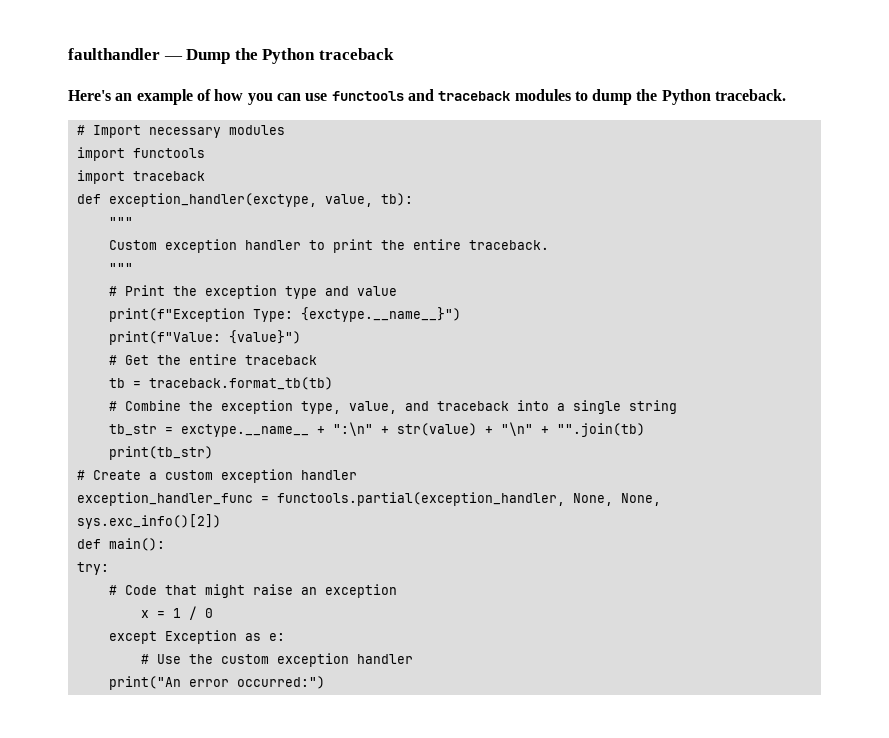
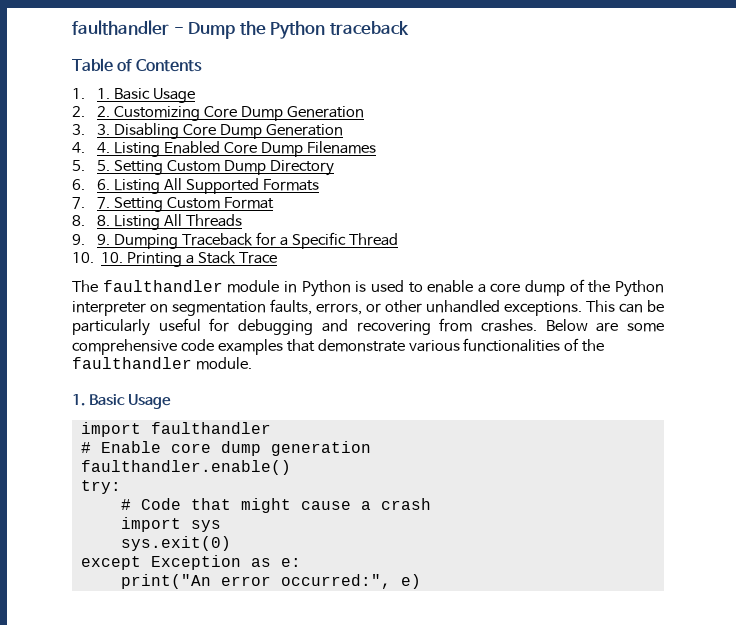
[68,48,183,60] faulthandler — -> [72,20,184,35] faulthandler -
[68,89,787,105] [76,125,285,138] [76,147,205,161] [76,170,205,184] [76,193,413,207] [108,217,133,227] [108,239,549,253] [108,263,133,273] [108,285,397,299] [108,307,461,322] [108,330,301,345] [108,354,317,365] [108,377,333,390] [108,400,677,414] [108,422,645,437] [108,446,213,460] [76,469,357,483] [76,492,661,506] [76,514,221,529] [76,538,165,551] Here's an example of how you can use functools and traceback modules to dump the Python traceback. // # Import necessary modules // import functools // import traceback // def exception_handler(exctype, value, tb): // """ // Custom exception handler to print the entire traceback. // """ // # Print the exception type and value // print(f"Exception Type: {exctype.__name__}") // print(f"Value: {value}") // # Get the entire traceback // tb = traceback.format_tb(tb) // # Combine the exception type, value, and traceback into a single string // tb_str = exctype.__name__ + ":\n" + str(value) + "\n" + "".join(tb) // print(tb_str) // # Create a custom exception handler // exception_handler_func = functools.partial(exception_handler, None, None, sys.exc_info()[2]) // def main(): -> [72,58,202,72] [72,88,196,103] [72,106,364,121] [72,123,343,139] [72,141,376,157] [72,160,334,176] [72,178,319,194] [72,197,275,212] [72,214,243,230] [72,232,398,249] [72,251,277,267] [72,279,665,297] [72,299,664,316] [72,318,664,336] [72,338,605,355] [72,357,252,370] [72,394,172,409] [80,422,271,437] [80,441,371,456] [80,460,291,475] Table of Contents // 1. 1. Basic Usage // 2. 2. Customizing Core Dump Generation // 3. 3. Disabling Core Dump Generation // 4. 4. Listing Enabled Core Dump Filenames // 5. 5. Setting Custom Dump Directory // 6. 6. Listing All Supported Formats // 7. 7. Setting Custom Format // 8. 8. Listing All Threads // 9. 9. Dumping Traceback for a Specific Thread // 10. 10. Printing a Stack Trace // The faulthandler module in Python is used to enable a core dump of the Python interpreter on segmentation faults, errors, or other unhandled exceptions. This can be particularly useful for debugging and recovering from crashes. Below are some comprehensive code examples that demonstrate various functionalities of the faulthandler module. // 1. Basic Usage // import faulthandler // # Enable core dump generation // faulthandler.enable()
[252,584,397,598] [140,606,213,620] [108,630,285,644] [140,653,413,667] raise an exception // x = 1 / 0 // except Exception as e: // # Use the custom exception handler -> [300,498,431,510] [120,517,221,532] [120,536,231,551] [80,555,301,570] cause a crash // import sys // sys.exit(0) // except Exception as e:
[236,676,325,689] occurred:") -> [280,574,421,589] occurred:", e)

